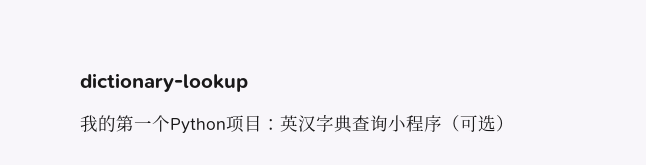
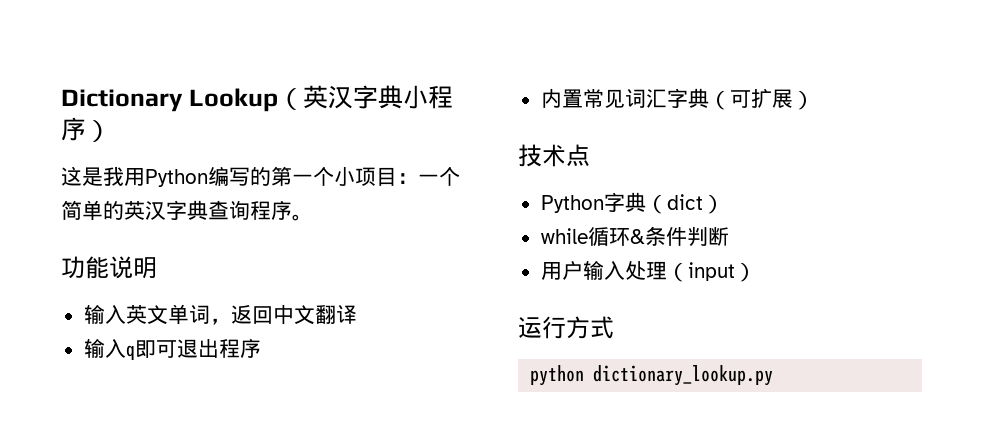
[80,73,248,92] [80,114,514,134] dictionary-lookup // 我的第一个Python项目：英汉字典查询小程序（可选） -> [61,85,453,112] [61,117,111,142] [61,166,460,187] [61,200,313,221] [61,256,157,279] [83,304,357,325] [83,338,261,360] [540,88,814,110] [518,144,590,167] [540,192,724,214] [540,226,729,246] [540,260,756,282] [518,316,614,339] [530,365,774,386] Dictionary Lookup（英汉字典小程序） // 这是我用Python编写的第一个小项目：一个简单的英汉字典查询程序。 // 功能说明 // 输入英文单词，返回中文翻译 // 输入q即可退出程序 // 内置常见词汇字典（可扩展） // 技术点 // Python字典（dict） // while循环&条件判断 // 用户输入处理（input） // 运行方式 // python dictionary_lookup.py

